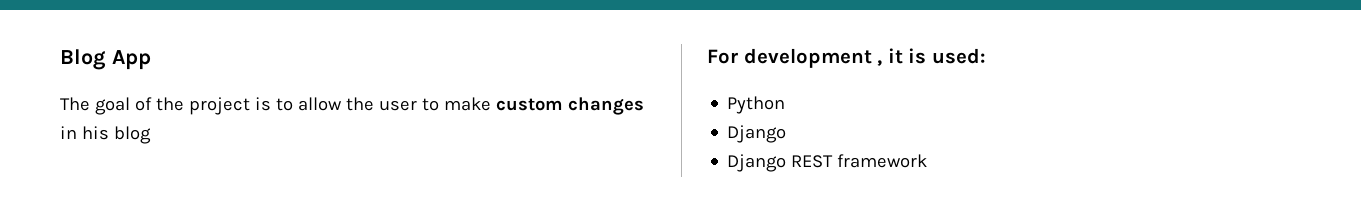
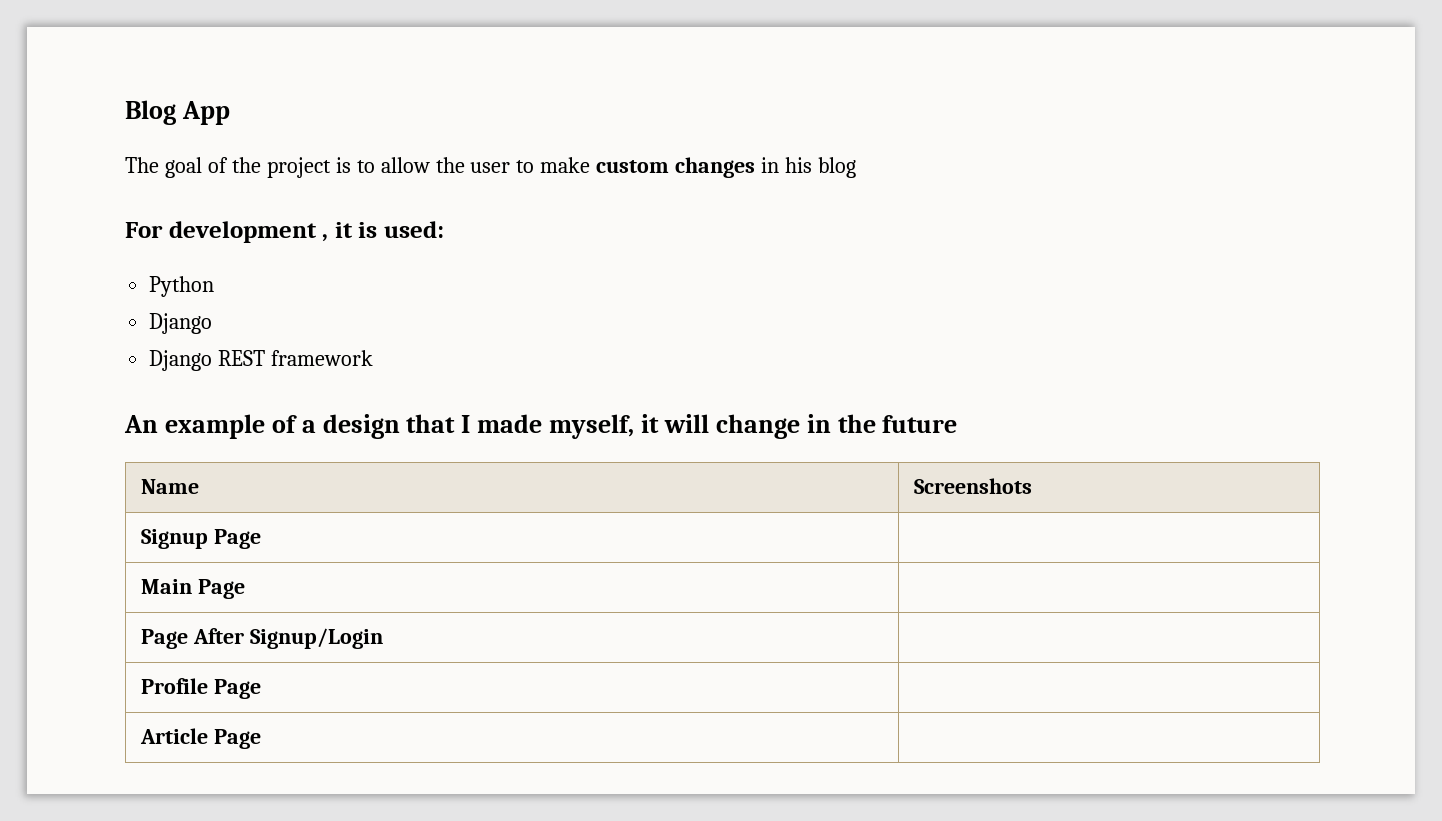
(928, 161) none -> [124,414,958,439] [141,479,200,494] [914,478,1033,494] [141,529,262,549] [141,579,246,599] [141,628,384,649] [141,678,262,699] [140,728,262,749] // An example of a design that I made myself, it will change in the future // Name | Screenshots // Signup Page | // Main Page | // Page After Signup/Login | // Profile Page | // Article Page |

